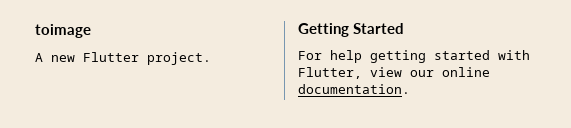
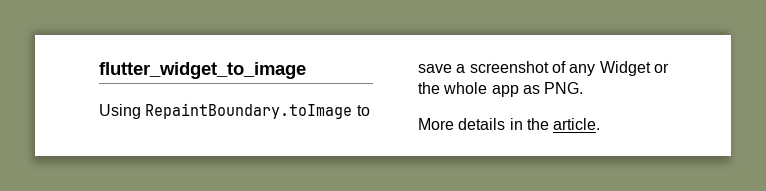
[35,24,91,38] [35,52,211,65] [298,23,404,37] [298,50,530,63] [298,67,490,79] [298,84,410,94] toimage // A new Flutter project. // Getting Started // For help getting started with Flutter, view our online documentation. -> [99,62,306,79] [99,103,370,119] [418,61,669,76] [418,82,584,97] [418,118,601,130] flutter_widget_to_image // Using RepaintBoundary.toImage to save a screenshot of any Widget or the whole app as PNG. // More details in the article.

